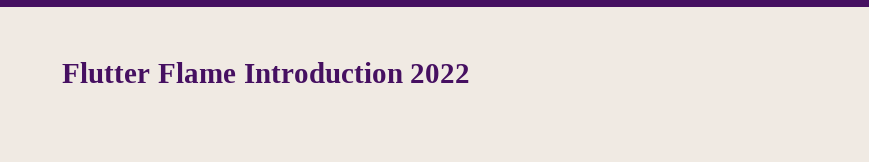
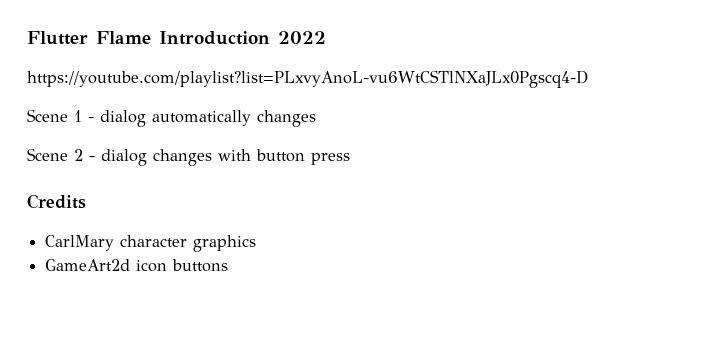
(471, 73) none -> [27,70,588,88] [27,109,316,127] [27,148,350,166] [27,194,86,209] [45,235,257,252] [45,259,229,272] // https://youtube.com/playlist?list=PLxvyAnoL-vu6WtCSTlNXaJLx0Pgscq4-D // Scene 1 - dialog automatically changes // Scene 2 - dialog changes with button press // Credits // CarlMary character graphics // GameArt2d icon buttons

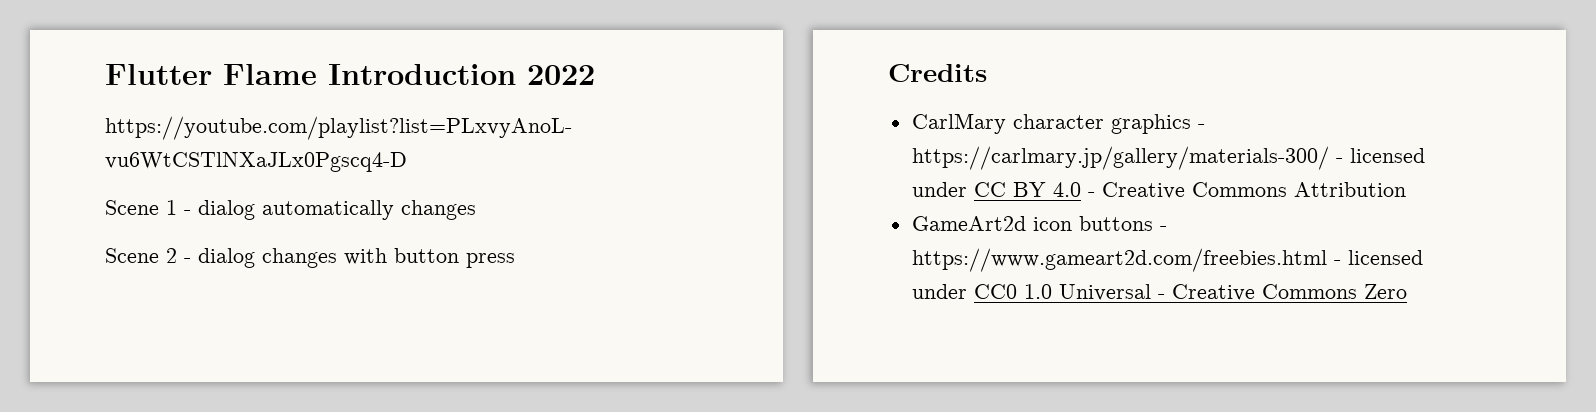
[45,259,229,272] // GameArt2d icon buttons -> [1197,124,1205,129] [911,146,1425,170] [911,182,1406,199] [911,216,1167,231] [911,248,1423,272] [911,284,1407,301] - https://carlmary.jp/gallery/materials-300/ - licensed under CC BY 4.0 - Creative Commons Attribution // GameArt2d icon buttons - https://www.gameart2d.com/freebies.html - licensed under CC0 1.0 Universal - Creative Commons Zero

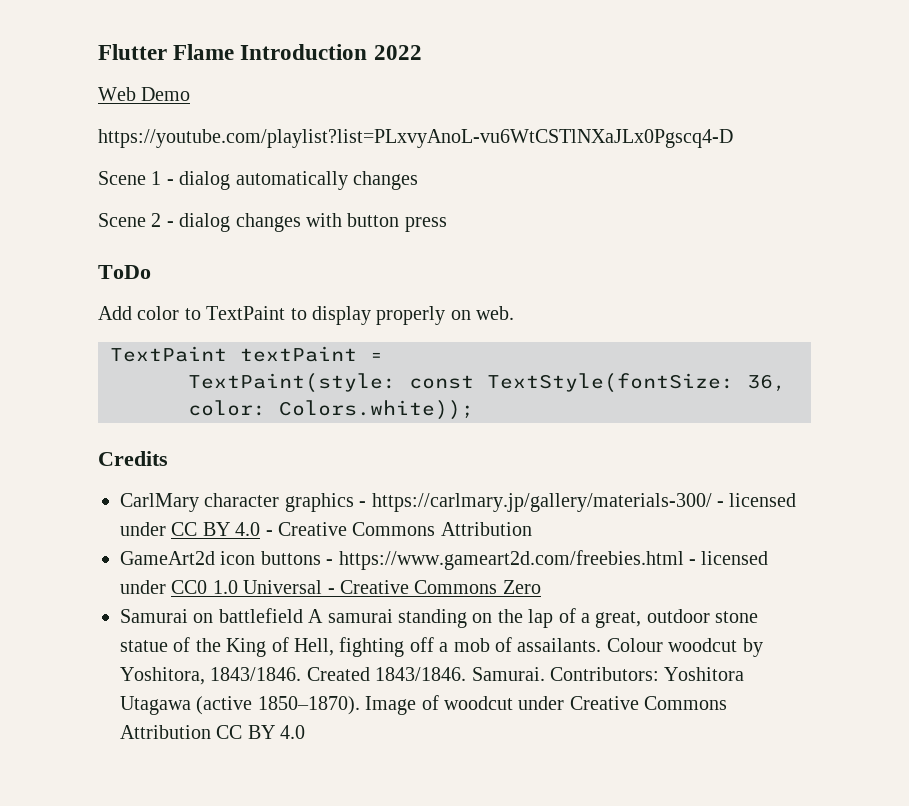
(595, 75) none -> [98,87,191,101] // Web Demo
(515, 260) none -> [98,265,151,279] [98,306,515,325] [110,346,383,362] [188,373,786,393] [188,400,474,420] // ToDo // Add color to TextPaint to display properly on web. // TextPaint textPaint = // TextPaint(style: const TextStyle(fontSize: 36, color: Colors.white));
(1407, 291) none -> [120,608,759,628] [120,637,763,657] [120,667,745,685] [120,695,728,715] [120,725,306,739] // Samurai on battlefield A samurai standing on the lap of a great, outdoor stone statue of the King of Hell, fighting off a mob of assailants. Colour woodcut by Yoshitora, 1843/1846. Created 1843/1846. Samurai. Contributors: Yoshitora Utagawa (active 1850–1870). Image of woodcut under Creative Commons Attribution CC BY 4.0

